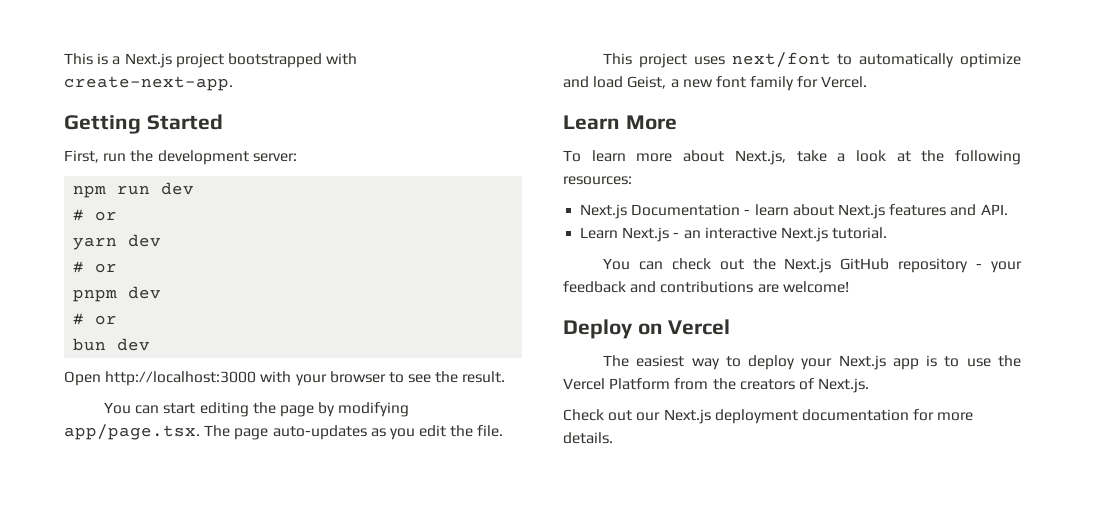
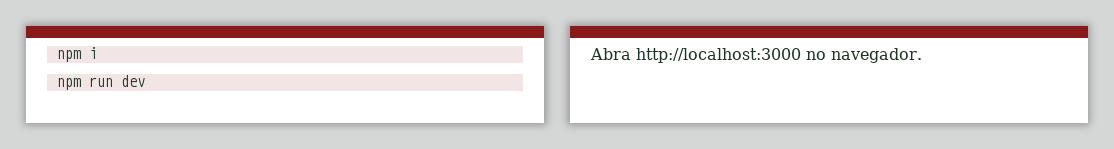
[64,53,358,68] [64,76,233,91] [64,114,223,134] [64,150,297,165] [73,182,195,198] [73,209,118,221] [73,234,162,250] [73,261,118,273] [73,286,162,302] [73,313,118,325] [73,338,151,351] [64,371,506,386] [104,402,410,417] [64,424,504,440] [603,52,1021,68] [563,76,868,91] [563,115,677,130] [563,150,1021,165] [563,176,632,185] [580,204,1008,219] [580,227,888,242] [603,258,1022,273] [563,281,849,293] [563,319,731,339] [603,355,1021,370] [563,378,870,393] [563,409,974,424] [563,432,613,444] This is a Next.js project bootstrapped with create-next-app. // Getting Started // First, run the development server: // npm run dev // # or // yarn dev // # or // pnpm dev // # or // bun dev // Open http://localhost:3000 with your browser to see the result. // You can start editing the page by modifying app/page.tsx. The page auto-updates as you edit the file. // This project uses next/font to automatically optimize and load Geist, a new font family for Vercel. // Learn More // To learn more about Next.js, take a look at the following resources: // Next.js Documentation - learn about Next.js features and API. // Learn Next.js - an interactive Next.js tutorial. // You can check out the Next.js GitHub repository - your feedback and contributions are welcome! // Deploy on Vercel // The easiest way to deploy your Next.js app is to use the Vercel Platform from the creators of Next.js. // Check out our Next.js deployment documentation for more details. -> [56,47,97,62] [56,75,145,90] [590,48,922,63] npm i // npm run dev // Abra http://localhost:3000 no navegador.

